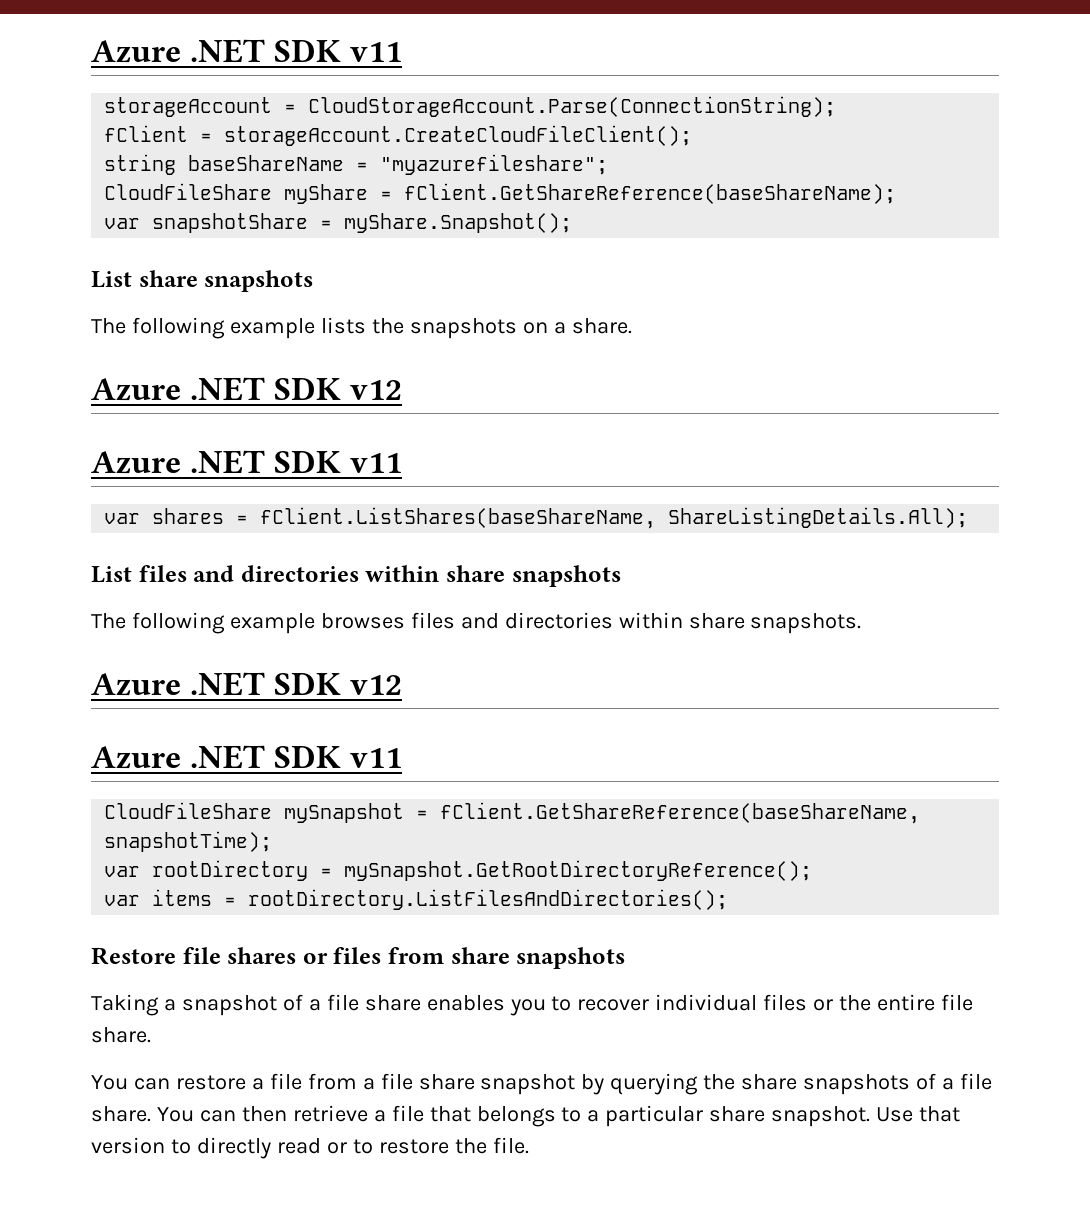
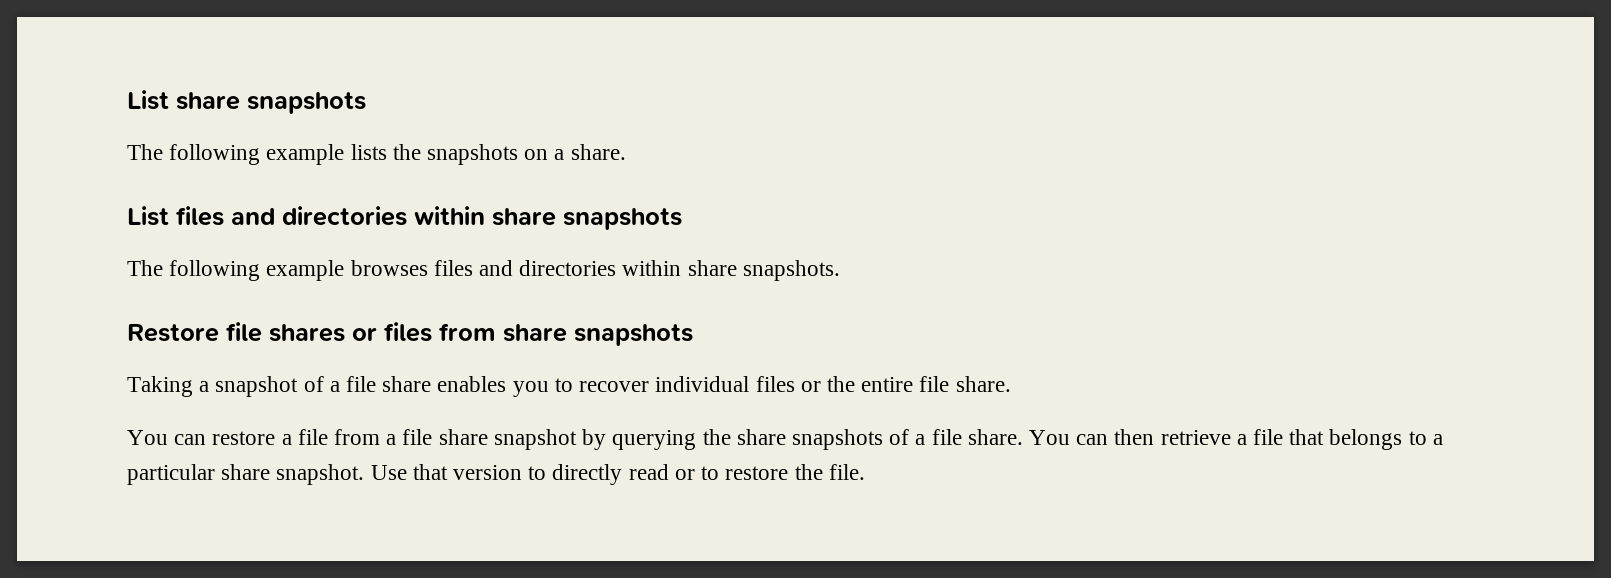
[91,39,403,63] [104,96,837,117] [104,125,693,146] [104,154,609,175] [104,183,897,204] [104,213,573,233] Azure .NET SDK v11 // storageAccount = CloudStorageAccount.Parse(ConnectionString); // fClient = storageAccount.CreateCloudFileClient(); // string baseShareName = "myazurefileshare"; // CloudFileShare myShare = fClient.GetShareReference(baseShareName); // var snapshotShare = myShare.Snapshot(); // -> (127, 100) none
[91,377,403,401] [91,450,403,474] [104,507,969,529] // Azure .NET SDK v12 // Azure .NET SDK v11 // var shares = fClient.ListShares(baseShareName, ShareListingDetails.All); -> (626, 152) none
[91,672,403,696] [91,745,403,769] [104,802,921,824] [104,831,273,852] [104,860,813,881] [104,889,729,910] // Azure .NET SDK v12 // Azure .NET SDK v11 // CloudFileShare mySnapshot = fClient.GetShareReference(baseShareName, snapshotTime); // var rootDirectory = mySnapshot.GetRootDirectoryReference(); // var items = rootDirectory.ListFilesAndDirectories(); -> (840, 270) none

